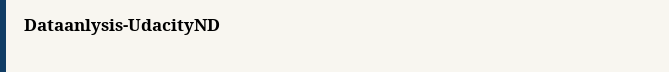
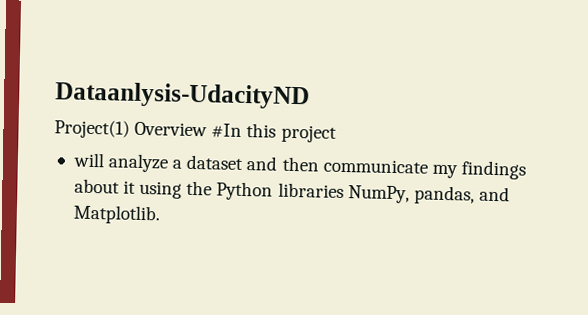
(220, 27) none -> [54,119,337,143] [72,152,526,180] [73,178,510,205] [72,204,161,225] // Project(1) Overview #In this project // will analyze a dataset and then communicate my findings about it using the Python libraries NumPy, pandas, and Matplotlib.

